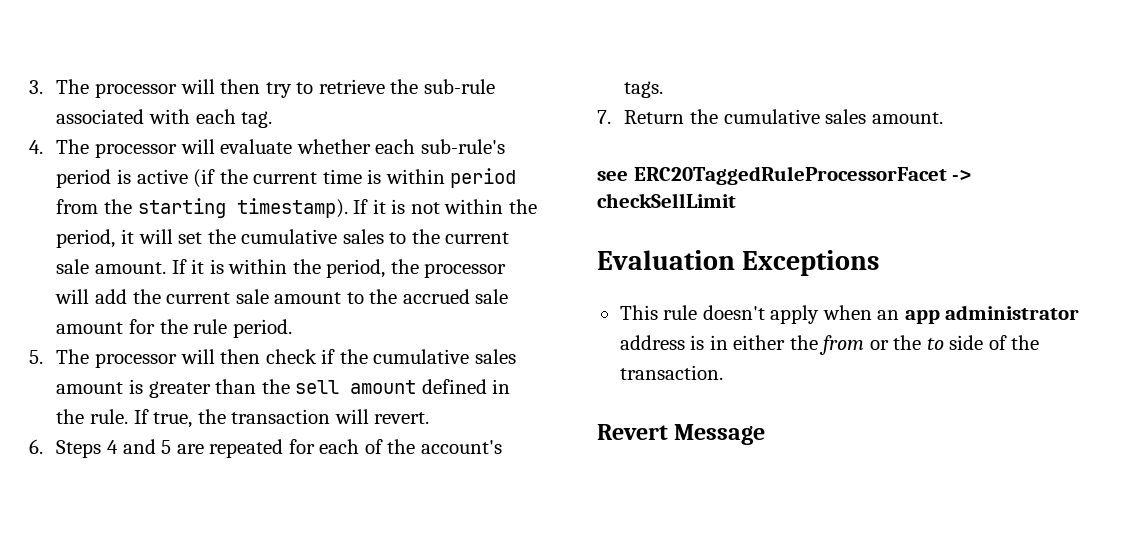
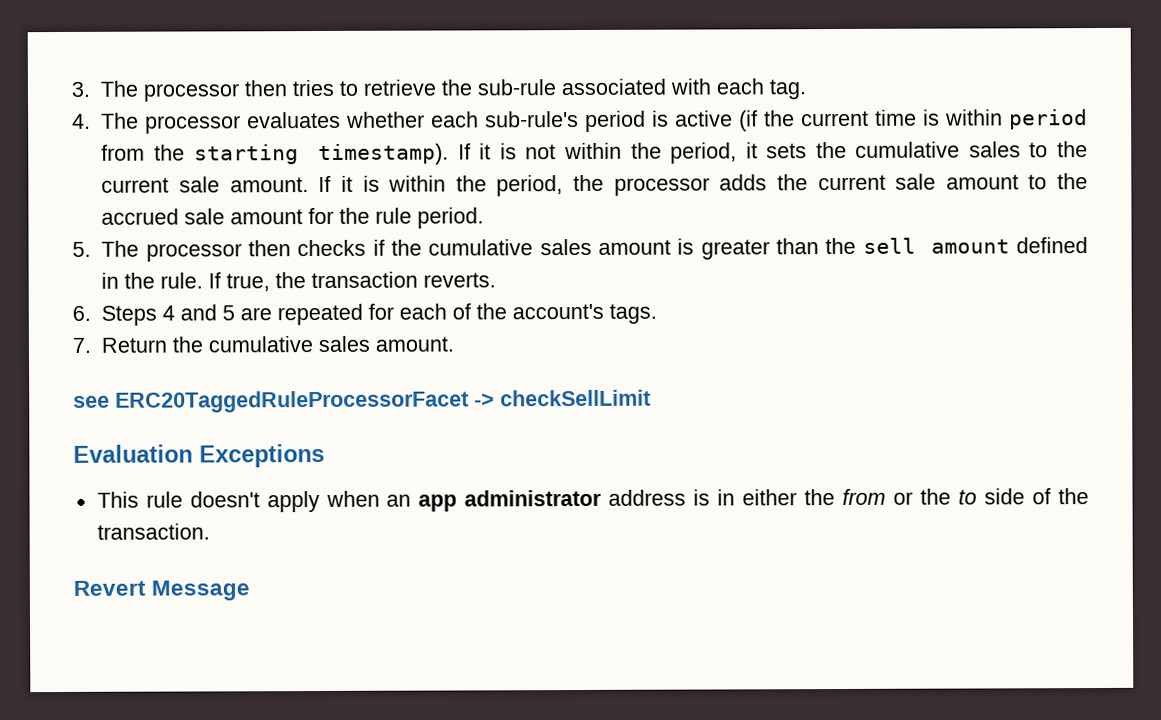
[180,79,292,98] will then try -> [244,79,335,97] then tries
[180,139,293,154] will evaluate -> [247,111,342,129] evaluates
[138,229,203,244] will set -> [766,143,808,159] sets
[55,289,127,304] will add -> [719,174,768,191] adds
[180,349,317,364] will then check -> [248,239,367,257] then checks
[334,409,430,424] will revert. -> [423,272,497,288] reverts.

